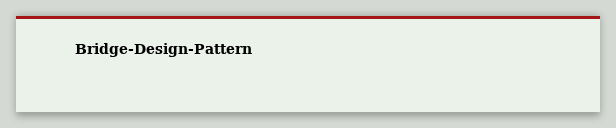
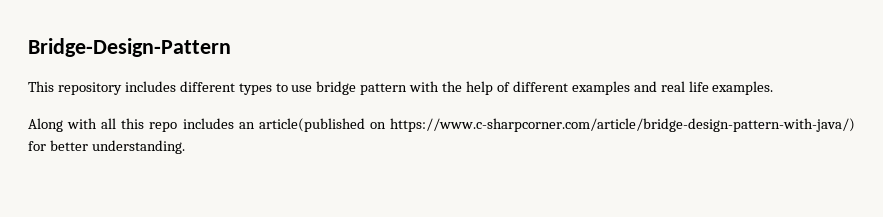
(252, 50) none -> [28,81,774,95] [28,118,855,132] [28,140,185,154] // This repository includes different types to use bridge pattern with the help of different examples and real life examples. // Along with all this repo includes an article(published on https://www.c-sharpcorner.com/article/bridge-design-pattern-with-java/) for better understanding.

